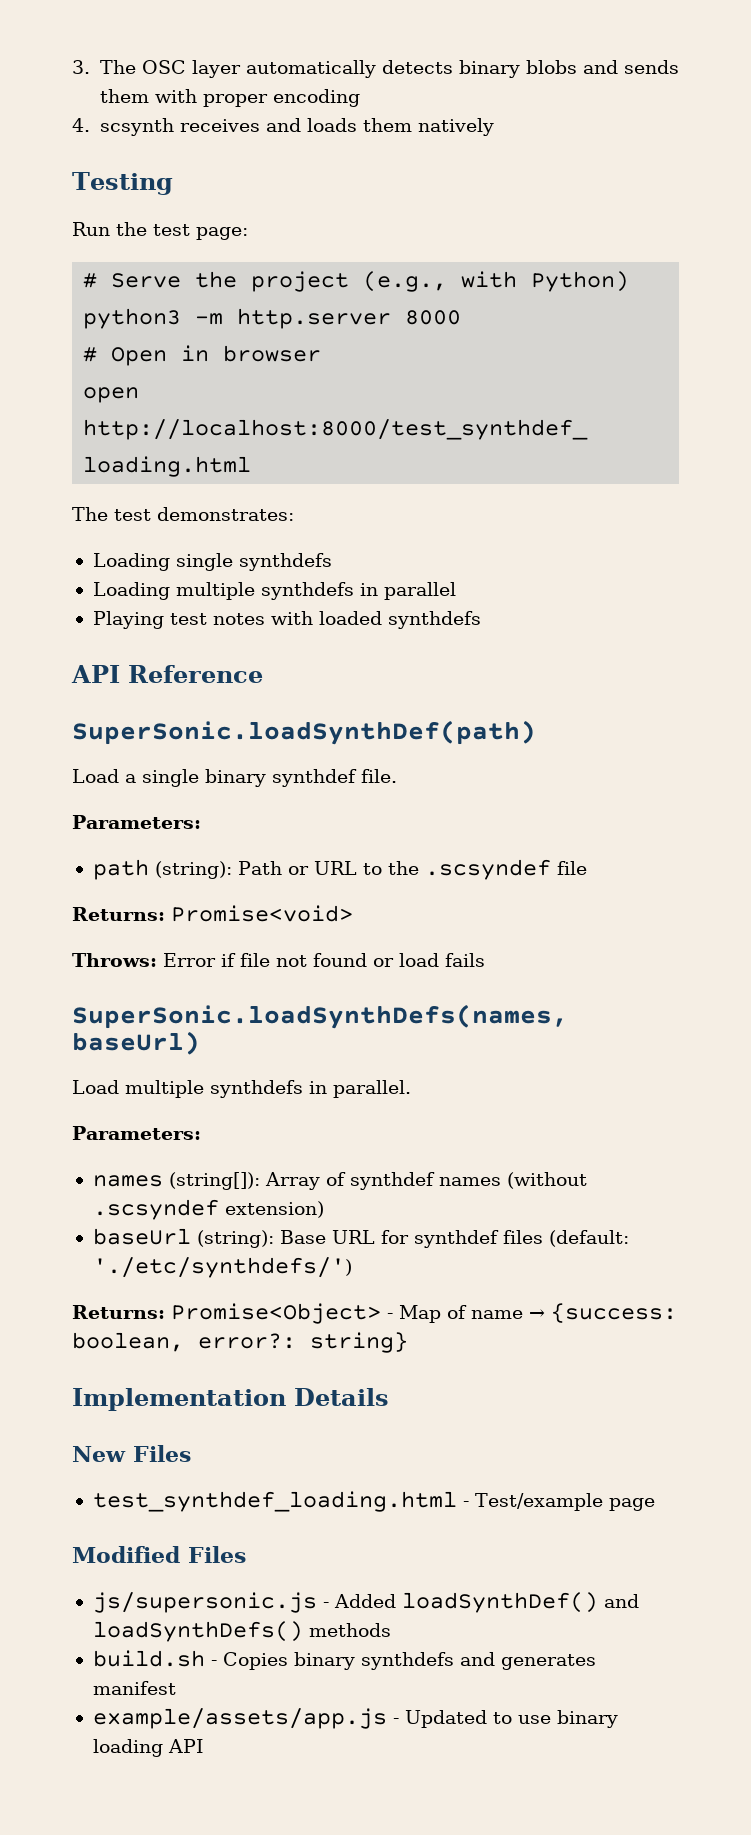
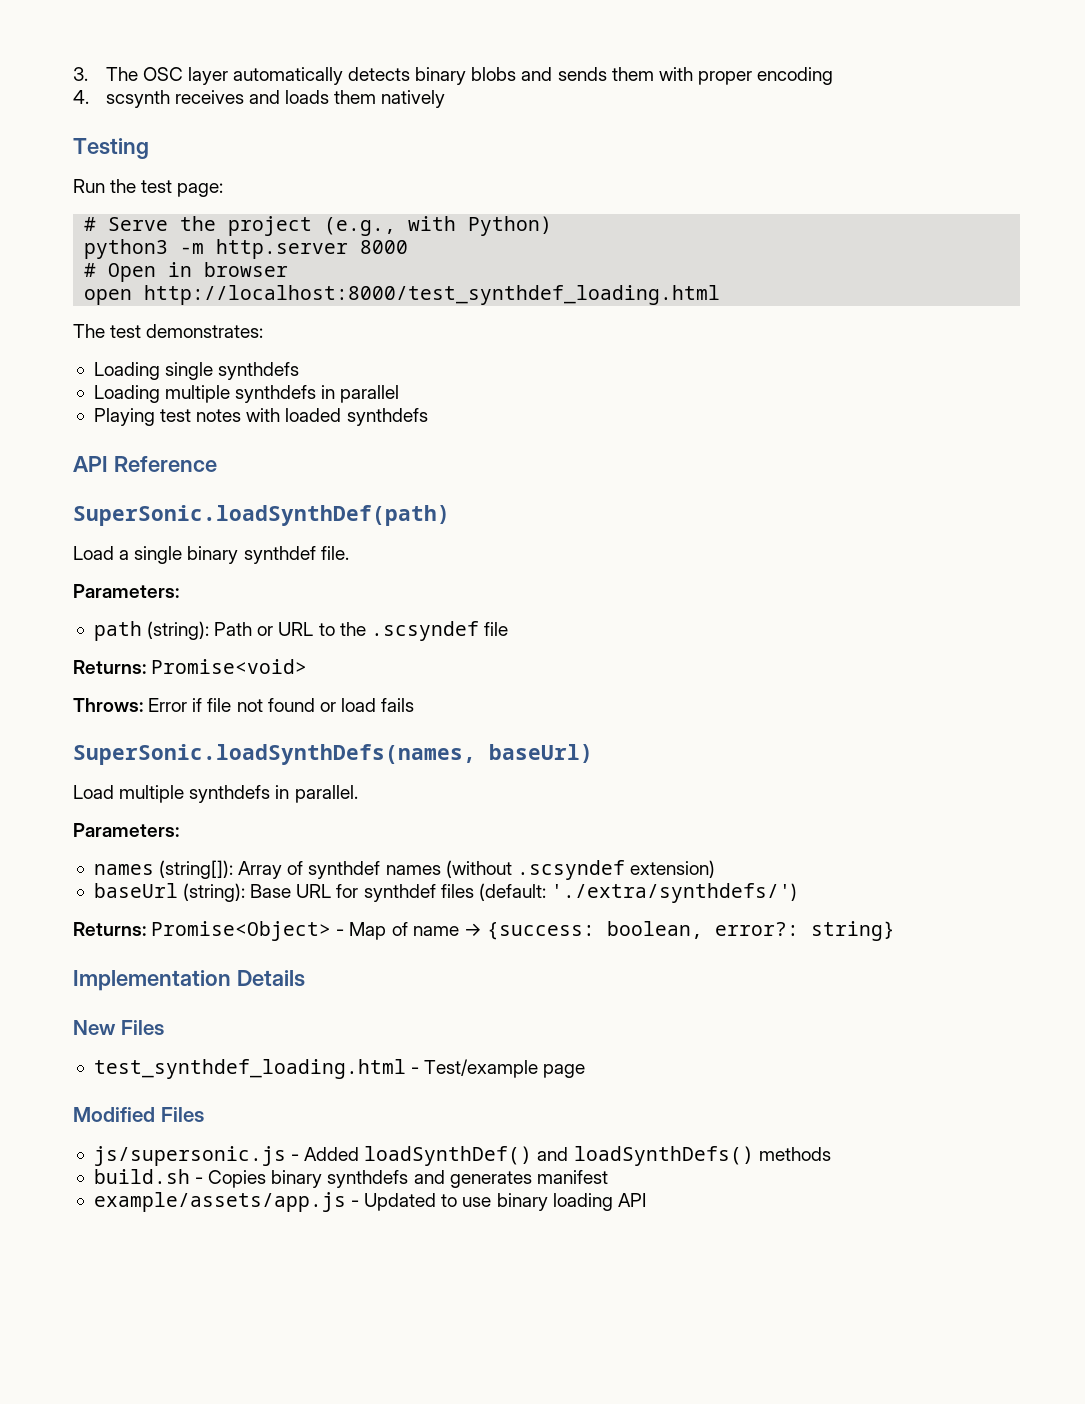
[92,1257,352,1278] './etc/synthdefs/') -> [550,883,797,903] './extra/synthdefs/')

